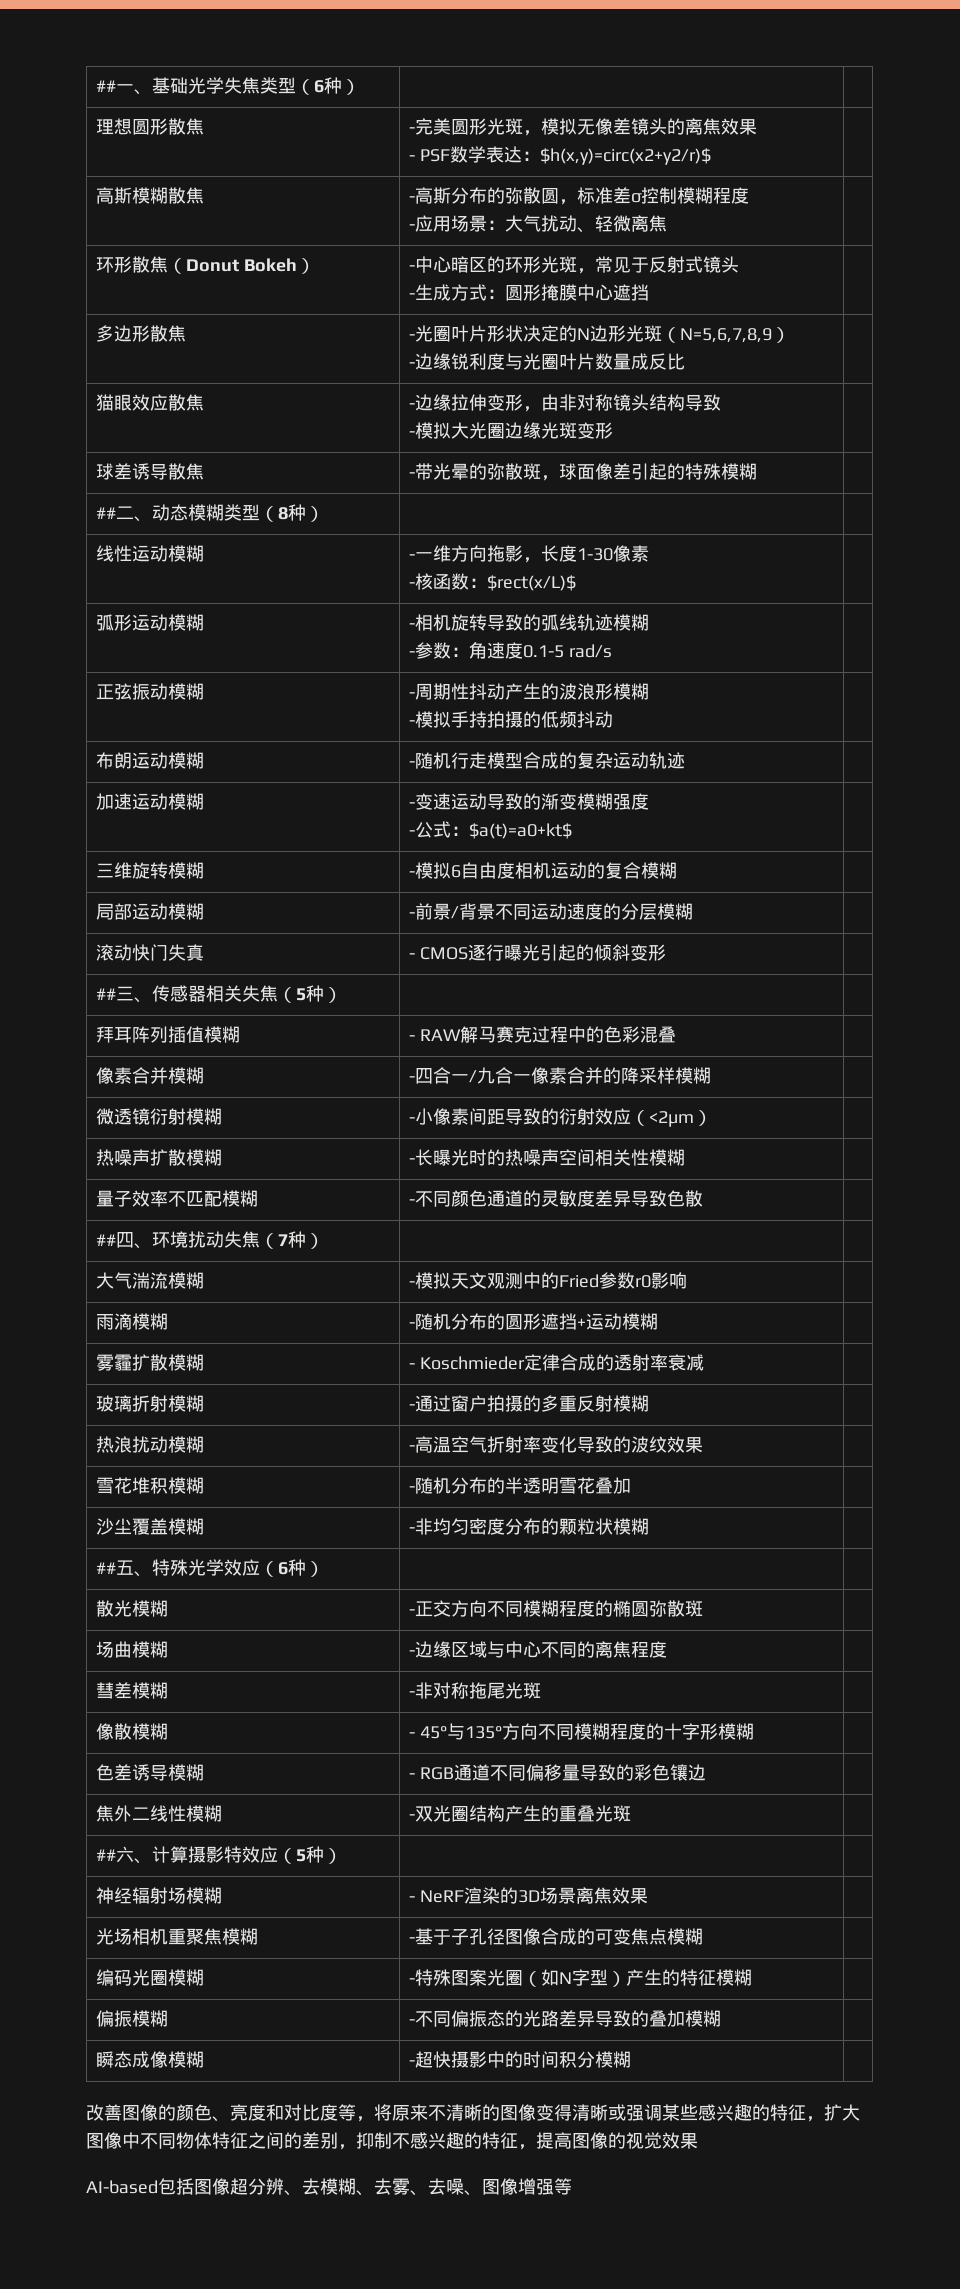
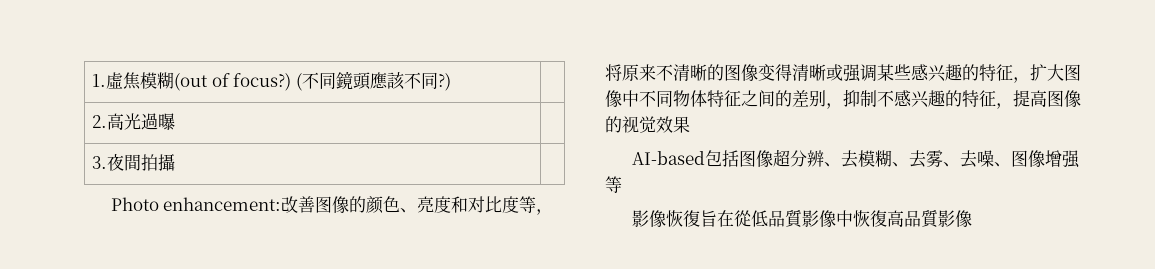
[96,77,361,95] [96,118,205,135] [409,118,758,136] [409,146,712,165] [96,187,205,204] [409,187,750,205] [409,215,668,233] [96,256,316,274] [409,256,740,274] [409,284,650,301] [96,325,187,342] [409,325,791,343] [409,353,686,370] [96,394,205,411] [409,394,722,412] [409,422,614,439] [96,463,205,480] [409,463,758,481] [96,504,325,522] [96,545,205,562] [409,545,650,563] [409,573,577,591] [96,614,205,631] [409,614,650,631] [409,642,613,659] [96,683,205,700] [409,683,650,700] [409,711,614,728] [96,752,205,769] [409,752,686,769] [96,793,205,810] [409,793,650,810] [409,821,573,839] [96,862,205,879] [409,862,678,879] [96,903,205,920] [409,903,694,920] [96,944,205,961] [409,944,667,961] [96,985,343,1003] [96,1026,241,1043] [409,1026,677,1043] [96,1067,205,1084] [409,1067,712,1084] [96,1108,223,1125] [409,1108,713,1127] [96,1149,223,1166] [409,1149,686,1166] [96,1190,259,1207] [409,1190,704,1207] [96,1231,325,1249] [96,1272,205,1289] [409,1272,688,1289] [96,1313,169,1330] [409,1313,659,1330] [96,1354,205,1371] [409,1354,705,1371] [96,1395,205,1412] [409,1395,650,1412] [96,1436,205,1453] [409,1436,704,1453] [96,1477,205,1494] [409,1477,632,1494] [96,1518,205,1535] [409,1518,650,1535] [96,1559,325,1577] [96,1600,169,1617] [409,1600,704,1617] [96,1641,169,1658] [409,1641,668,1658] [96,1682,169,1699] [409,1682,542,1699] [96,1723,169,1740] [409,1723,755,1740] [96,1764,205,1781] [409,1764,707,1781] [96,1805,223,1822] [409,1805,632,1822] [96,1846,343,1864] [96,1887,223,1904] [409,1887,649,1904] [96,1928,259,1945] [409,1928,704,1945] [96,1969,205,1986] [409,1969,753,1987] [96,2010,169,2027] [409,2010,722,2027] [96,2051,205,2068] [409,2051,632,2068] ##一、基础光学失焦类型（6种） | | // 理想圆形散焦 | -完美圆形光斑，模拟无像差镜头的离焦效果 // - PSF数学表达：$h(x,y)=circ(x2+y2/r)$ | // 高斯模糊散焦 | -高斯分布的弥散圆，标准差σ控制模糊程度 // -应用场景：大气扰动、轻微离焦 | // 环形散焦（Donut Bokeh） | -中心暗区的环形光斑，常见于反射式镜头 // -生成方式：圆形掩膜中心遮挡 | // 多边形散焦 | -光圈叶片形状决定的N边形光斑（N=5,6,7,8,9） // -边缘锐利度与光圈叶片数量成反比 | // 猫眼效应散焦 | -边缘拉伸变形，由非对称镜头结构导致 // -模拟大光圈边缘光斑变形 | // 球差诱导散焦 | -带光晕的弥散斑，球面像差引起的特殊模糊 | // ##二、动态模糊类型（8种） | | // 线性运动模糊 | -一维方向拖影，长度1-30像素 // -核函数：$rect(x/L)$ | // 弧形运动模糊 | -相机旋转导致的弧线轨迹模糊 // -参数：角速度0.1-5 rad/s | // 正弦振动模糊 | -周期性抖动产生的波浪形模糊 // -模拟手持拍摄的低频抖动 | // 布朗运动模糊 | -随机行走模型合成的复杂运动轨迹 | // 加速运动模糊 | -变速运动导致的渐变模糊强度 // -公式：$a(t)=a0+kt$ | // 三维旋转模糊 | -模拟6自由度相机运动的复合模糊 | // 局部运动模糊 | -前景/背景不同运动速度的分层模糊 | // 滚动快门失真 | - CMOS逐行曝光引起的倾斜变形 | // ##三、传感器相关失焦（5种） | | // 拜耳阵列插值模糊 | - RAW解马赛克过程中的色彩混叠 | // 像素合并模糊 | -四合一/九合一像素合并的降采样模糊 | // 微透镜衍射模糊 | -小像素间距导致的衍射效应（<2μm） | // 热噪声扩散模糊 | -长曝光时的热噪声空间相关性模糊 | // 量子效率不匹配模糊 | -不同颜色通道的灵敏度差异导致色散 | // ##四、环境扰动失焦（7种） | | // 大气湍流模糊 | -模拟天文观测中的Fried参数r0影响 | // 雨滴模糊 | -随机分布的圆形遮挡+运动模糊 | // 雾霾扩散模糊 | - Koschmieder定律合成的透射率衰减 | // 玻璃折射模糊 | -通过窗户拍摄的多重反射模糊 | // 热浪扰动模糊 | -高温空气折射率变化导致的波纹效果 | // 雪花堆积模糊 | -随机分布的半透明雪花叠加 | // 沙尘覆盖模糊 | -非均匀密度分布的颗粒状模糊 | // ##五、特殊光学效应（6种） | | // 散光模糊 | -正交方向不同模糊程度的椭圆弥散斑 | // 场曲模糊 | -边缘区域与中心不同的离焦程度 | // 彗差模糊 | -非对称拖尾光斑 | // 像散模糊 | - 45°与135°方向不同模糊程度的十字形模糊 | // 色差诱导模糊 | - RGB通道不同偏移量导致的彩色镶边 | // 焦外二线性模糊 | -双光圈结构产生的重叠光斑 | // ##六、计算摄影特效应（5种） | | // 神经辐射场模糊 | - NeRF渲染的3D场景离焦效果 | // 光场相机重聚焦模糊 | -基于子孔径图像合成的可变焦点模糊 | // 编码光圈模糊 | -特殊图案光圈（如N字型）产生的特征模糊 | // 偏振模糊 | -不同偏振态的光路差异导致的叠加模糊 | // 瞬态成像模糊 | -超快摄影中的时间积分模糊 | // -> [91,71,451,91] [91,113,175,130] [91,154,175,171] [110,197,282,211] 1.虛焦模糊(out of focus?) (不同鏡頭應該不同?) | // 2.高光過曝 | // 3.夜間拍攝 | // Photo enhancement:
(572, 2186) none -> [631,210,972,228] // 影像恢復旨在從低品質影像中恢復高品質影像

